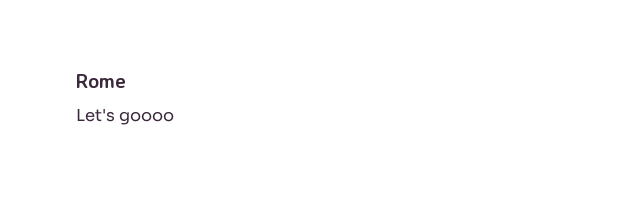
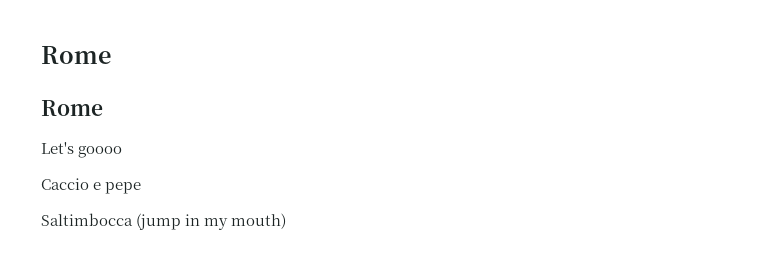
[76,74,126,88] Rome -> [41,46,111,64] [41,100,103,116] Rome // Rome
(175, 118) none -> [41,178,142,194] [41,213,287,230] // Caccio e pepe // Saltimbocca (jump in my mouth)

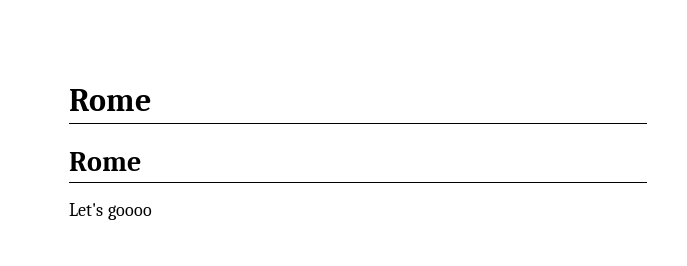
[41,178,142,194] [41,213,287,230] // Caccio e pepe // Saltimbocca (jump in my mouth) -> (152, 212) none

